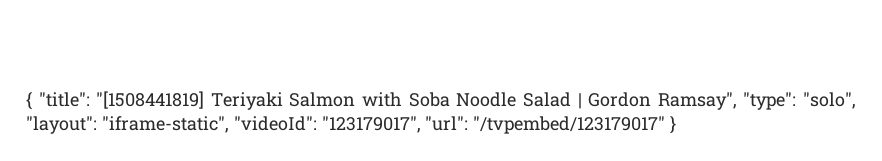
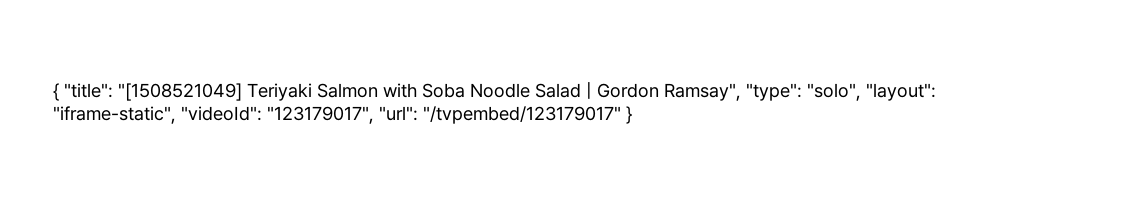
[96,91,205,109] "[1508441819] -> [118,83,242,101] "[1508521049]

